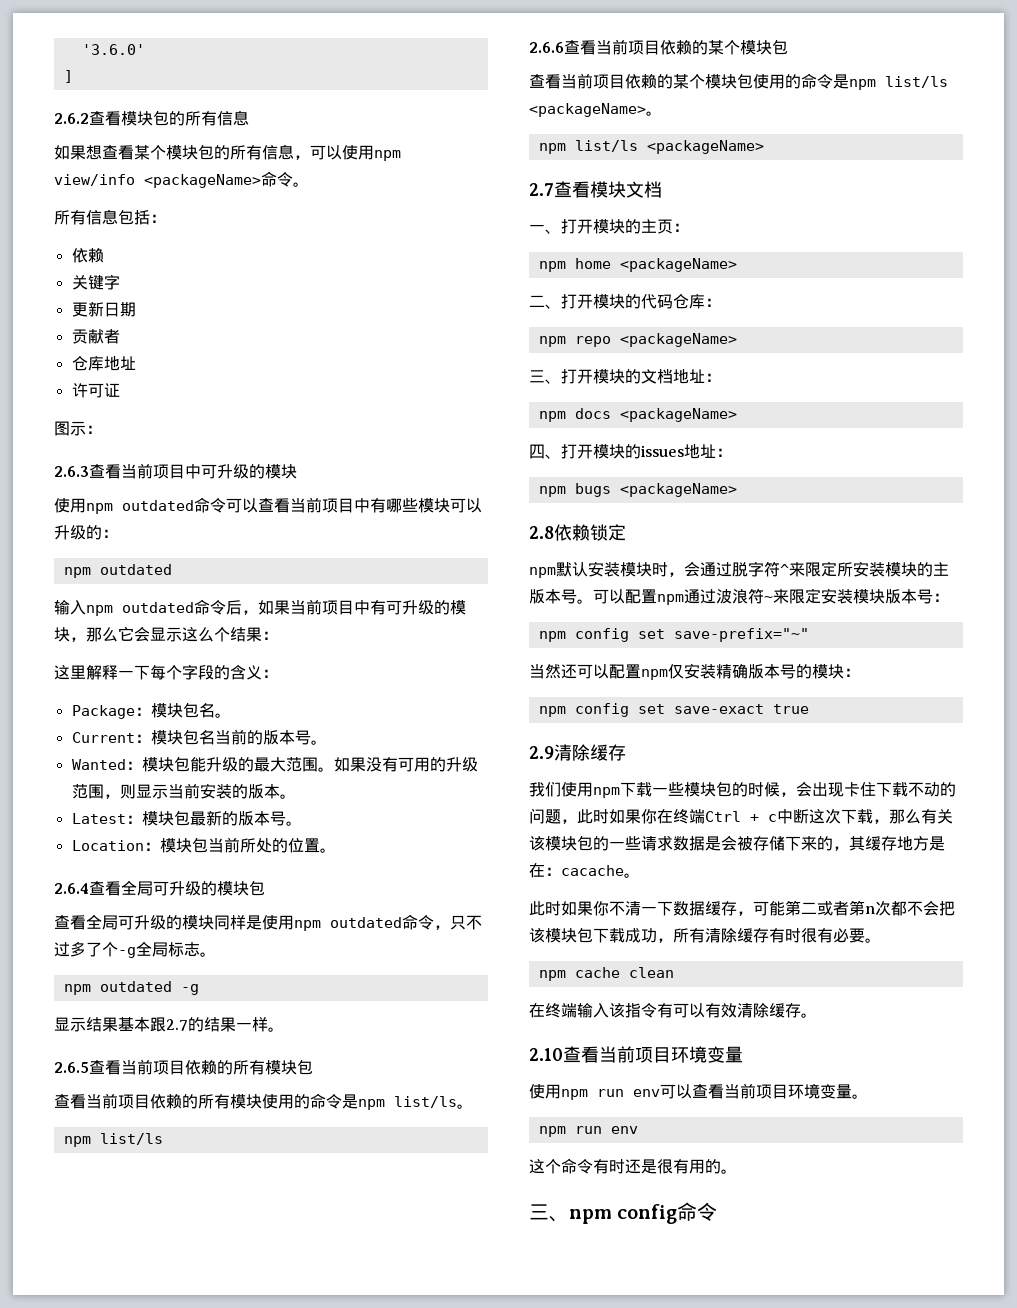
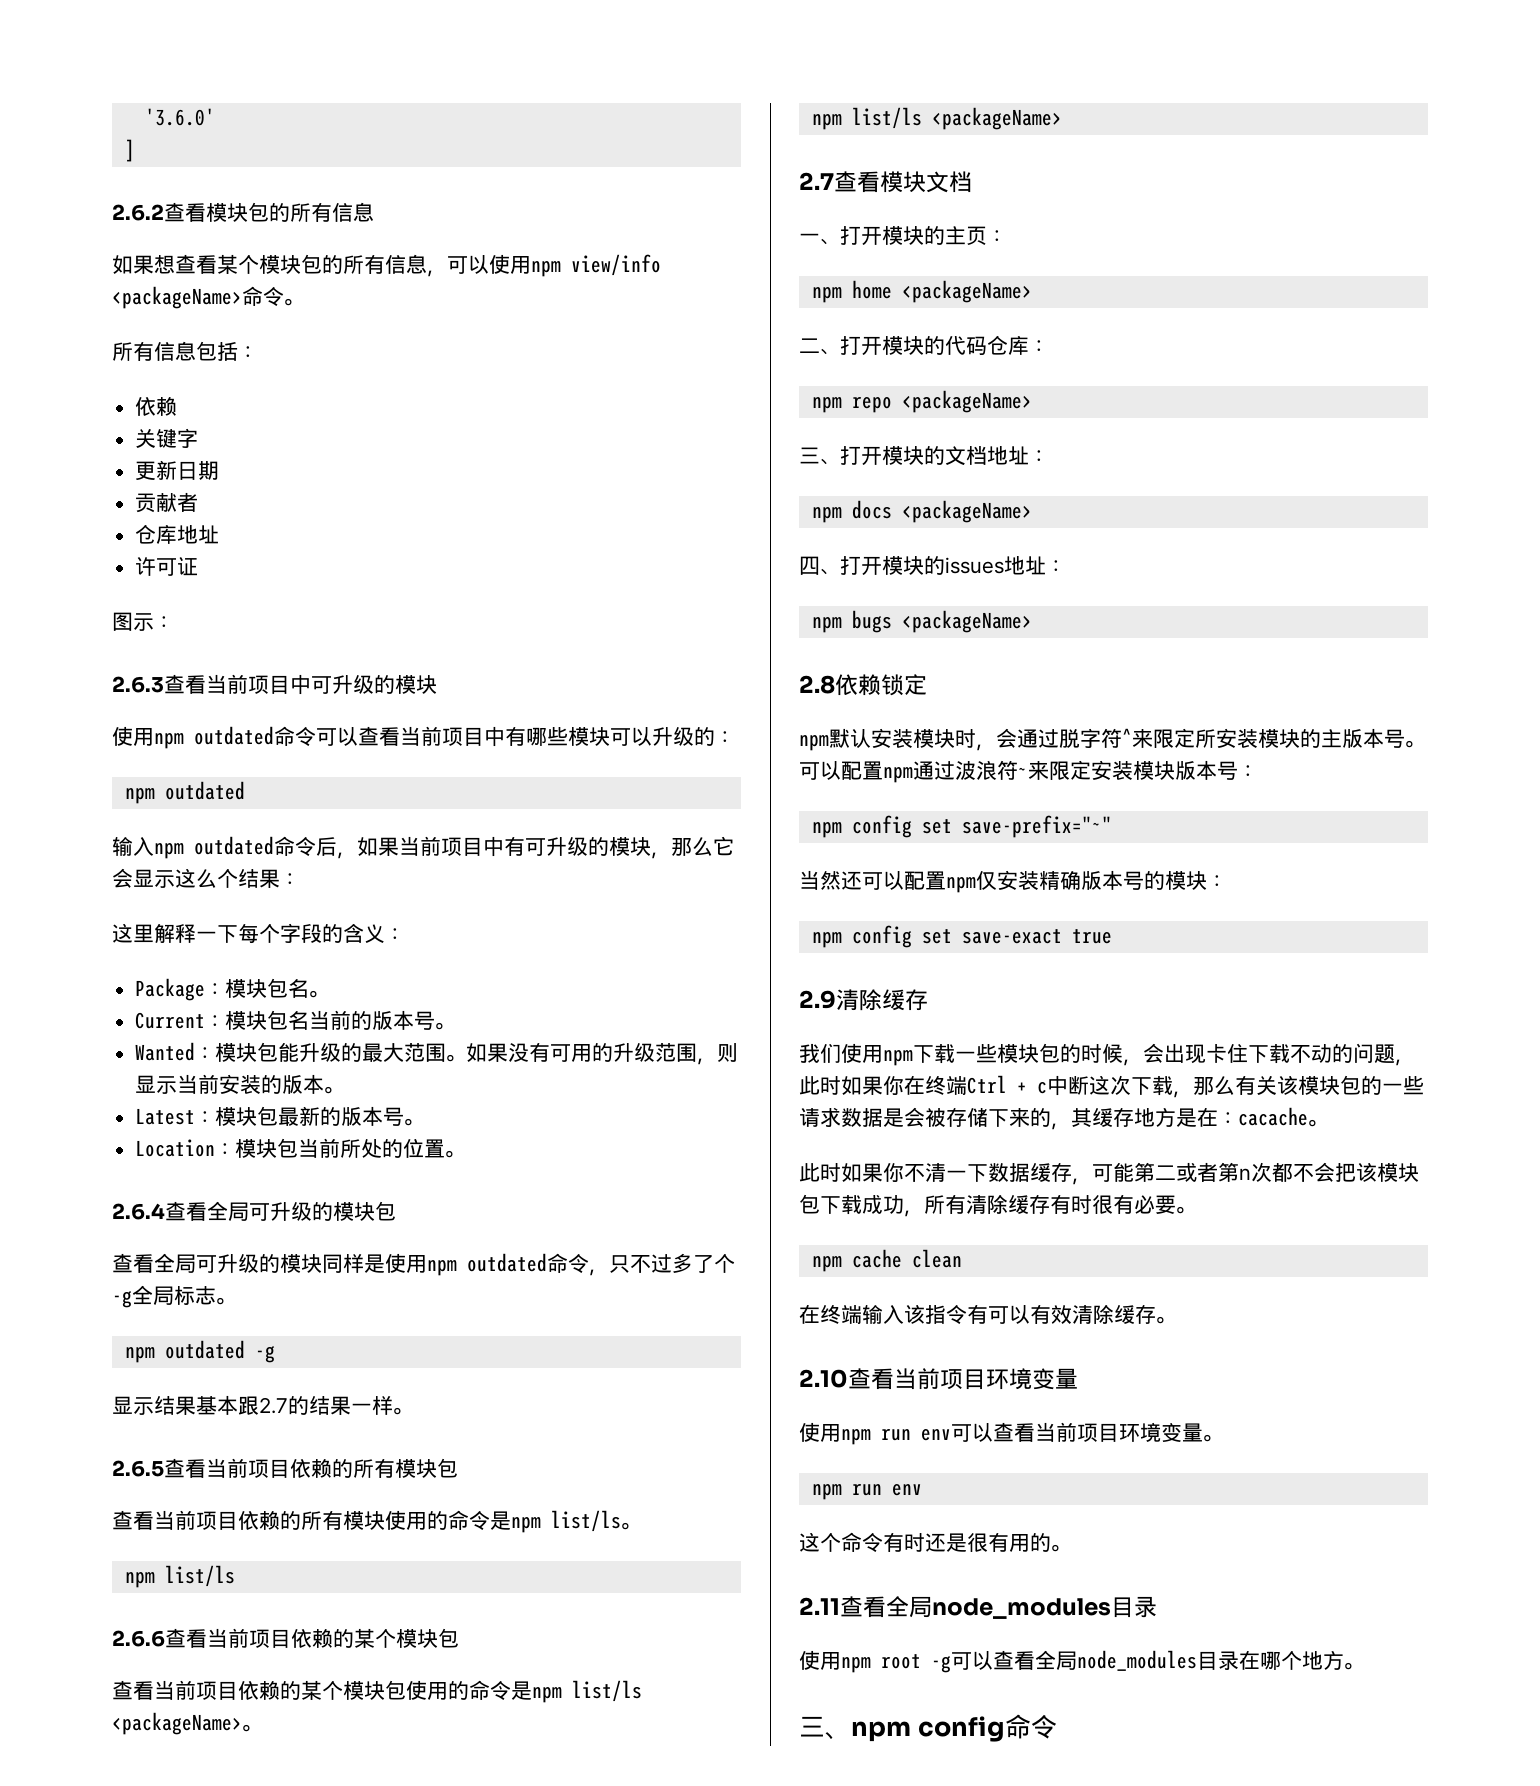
(737, 1171) none -> [799,1596,1157,1619] [799,1650,1364,1673] // 2.11查看全局node_modules目录 // 使用npm root -g可以查看全局node_modules目录在哪个地方。

